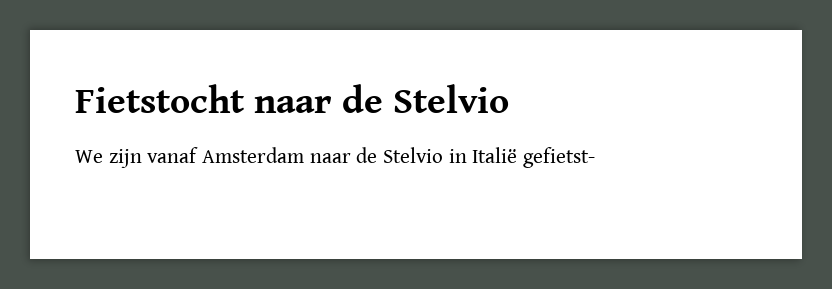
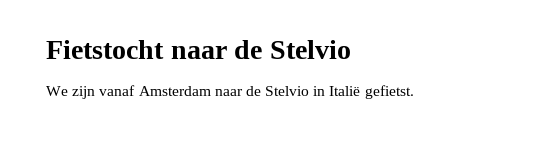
[523,147,596,168] gefietst- -> [364,85,414,99] gefietst.

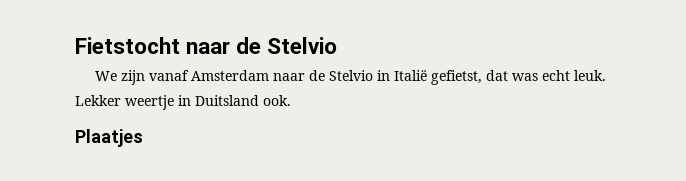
[364,85,414,99] gefietst. -> [430,70,606,85] [75,95,291,110] [75,129,143,147] gefietst, dat was echt leuk. // Lekker weertje in Duitsland ook. // Plaatjes

